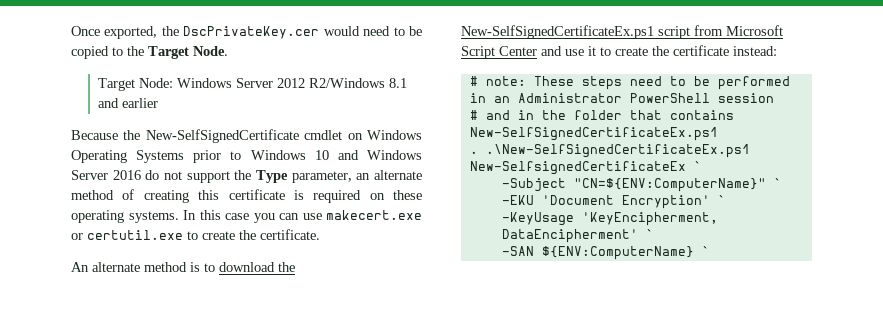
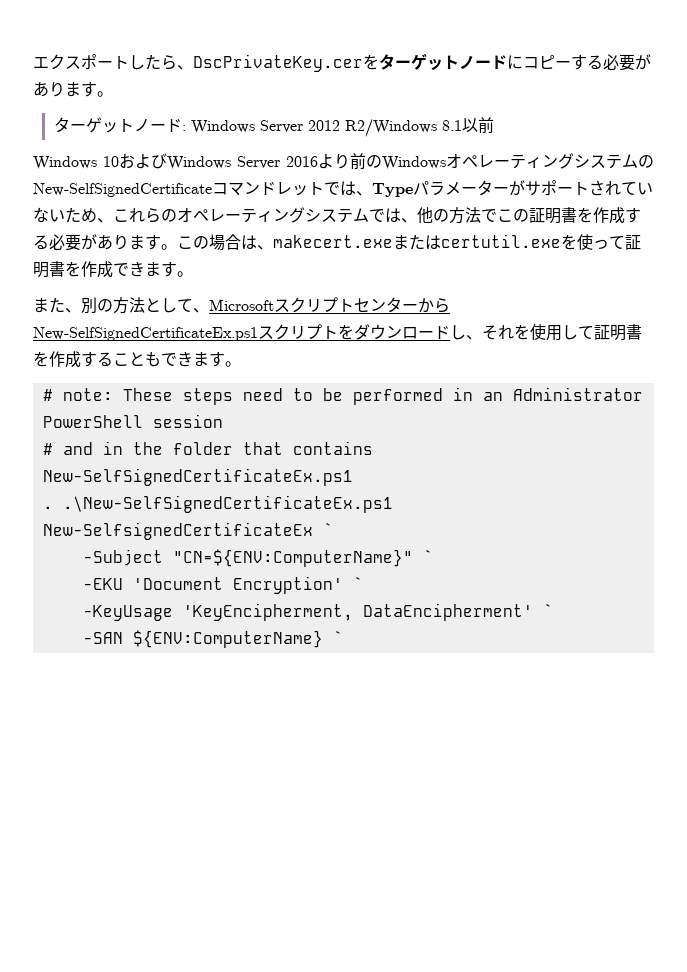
[71,26,422,39] [71,46,228,59] [97,78,173,91] Once exported, the DscPrivateKey.cer would need to be copied to the Target Node. // Target Node: -> [33,53,651,72] [33,81,113,97] [53,117,186,133] エクスポートしたら、DscPrivateKey.cerをターゲットノードにコピーする必要があります。 // ターゲットノード:
[97,98,158,108] [71,129,422,143] [71,150,242,163] and earlier // Because the New-SelfSignedCertificate cmdlet on Windows Operating Systems prior to -> [461,117,494,134] 以前 //
[337,150,359,160] and -> [119,153,167,169] および
[145,170,422,183] [71,189,422,203] [71,210,422,223] [71,229,320,240] [71,262,295,272] [461,25,783,39] [461,45,777,59] do not support the Type parameter, an alternate method of creating this certificate is required on these operating systems. In this case you can use makecert.exe or certutil.exe to create the certificate. // An alternate method is to download the New-SelfSignedCertificateEx.ps1 script from Microsoft Script Center and use it to create the certificate instead: -> [318,153,654,170] [33,180,653,197] [33,207,641,224] [33,234,641,251] [33,261,193,278] [33,297,450,314] [33,324,642,341] [33,351,241,368] より前のWindowsオペレーティングシステムのNew-SelfSignedCertificateコマンドレットでは、Typeパラメーターがサポートされていないため、これらのオペレーティングシステムでは、他の方法でこの証明書を作成する必要があります。この場合は、makecert.exeまたはcertutil.exeを使って証明書を作成できます。 // また、別の方法として、MicrosoftスクリプトセンターからNew-SelfSignedCertificateEx.ps1スクリプトをダウンロードし、それを使用して証明書を作成することもできます。

